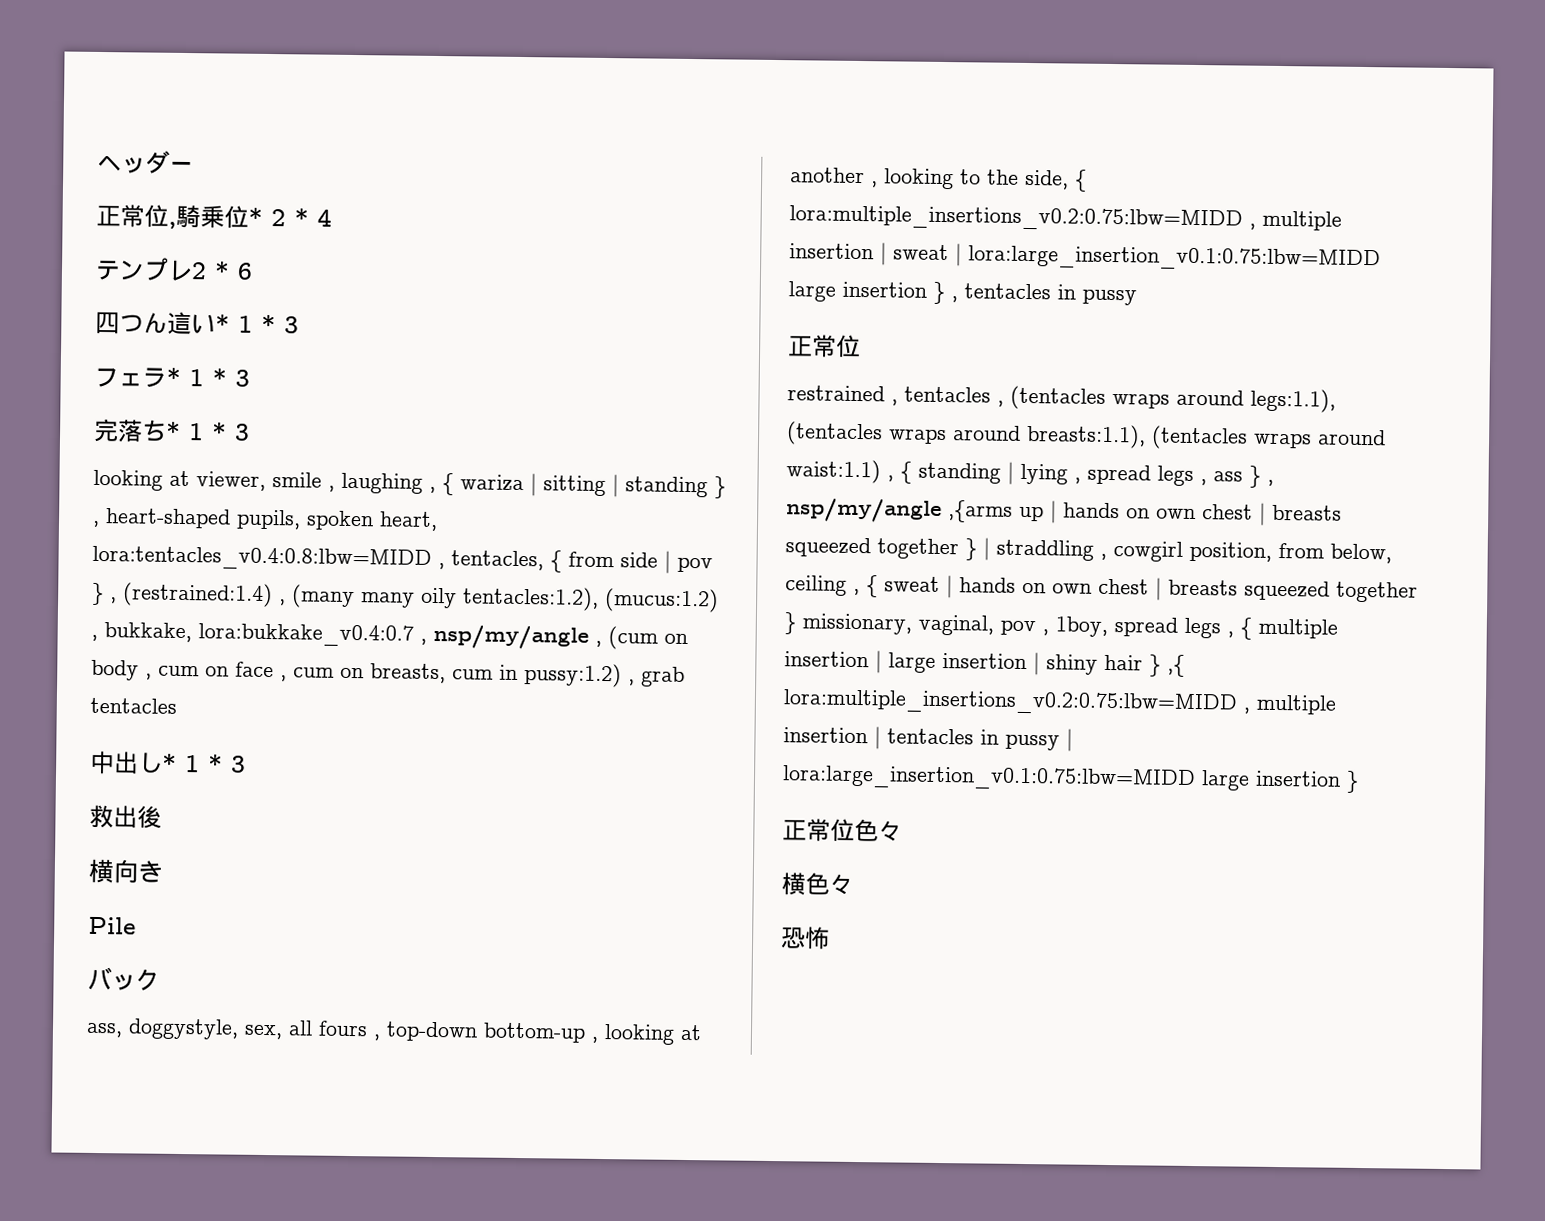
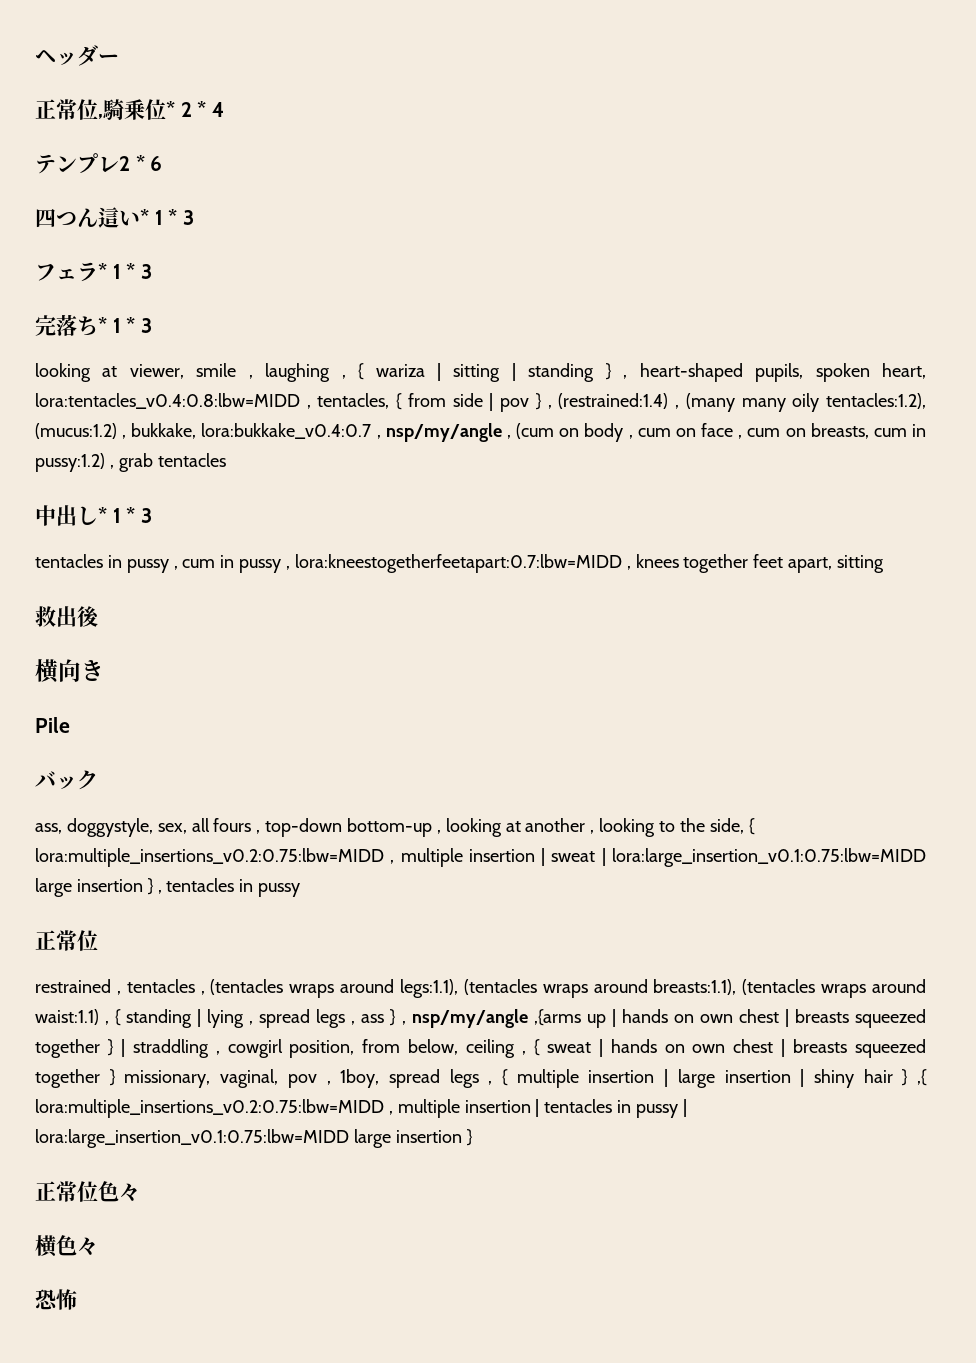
(246, 764) none -> [35,554,885,573] // tentacles in pussy , cum in pussy , lora:kneestogetherfeetapart:0.7:lbw=MIDD , knees together feet apart, sitting

